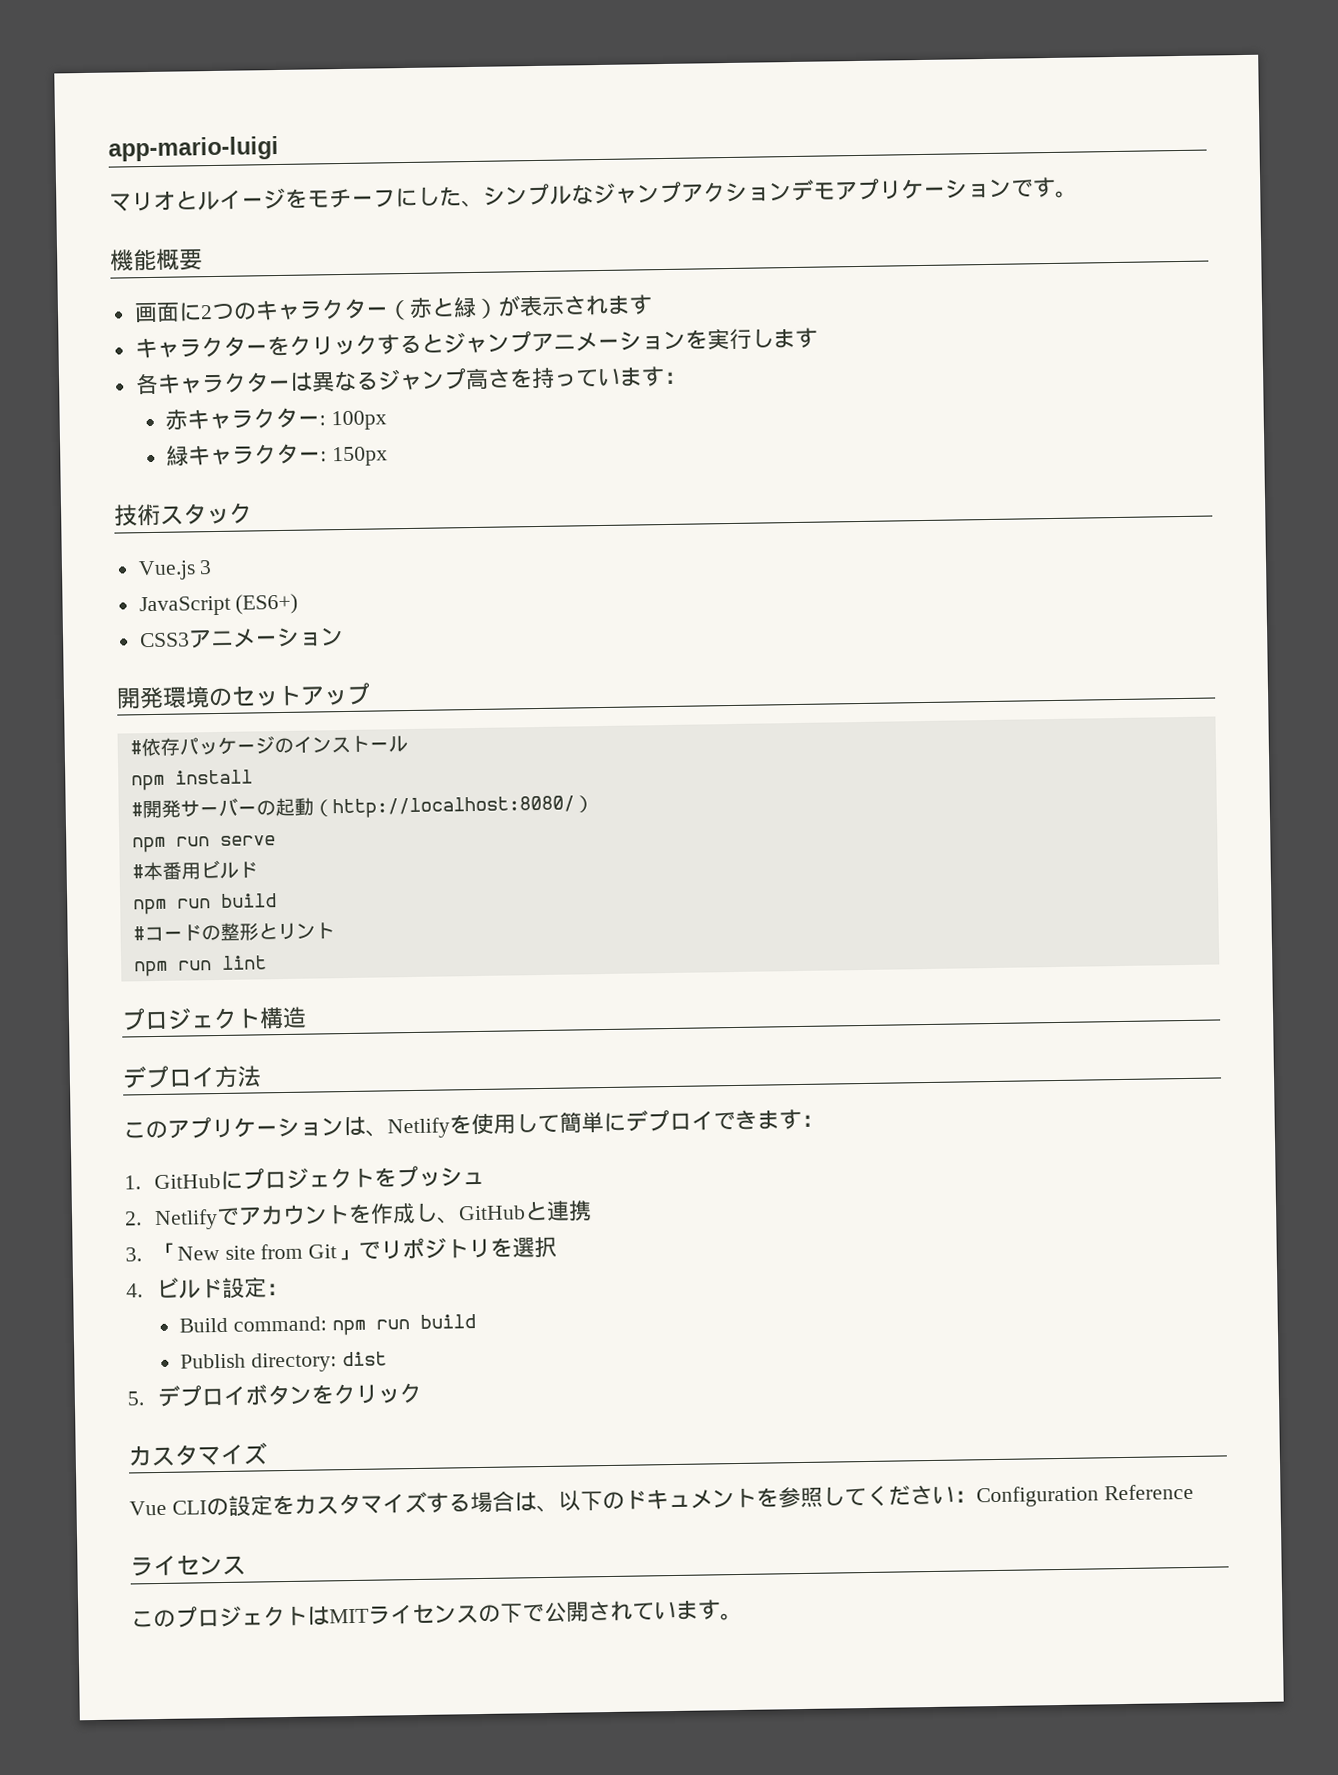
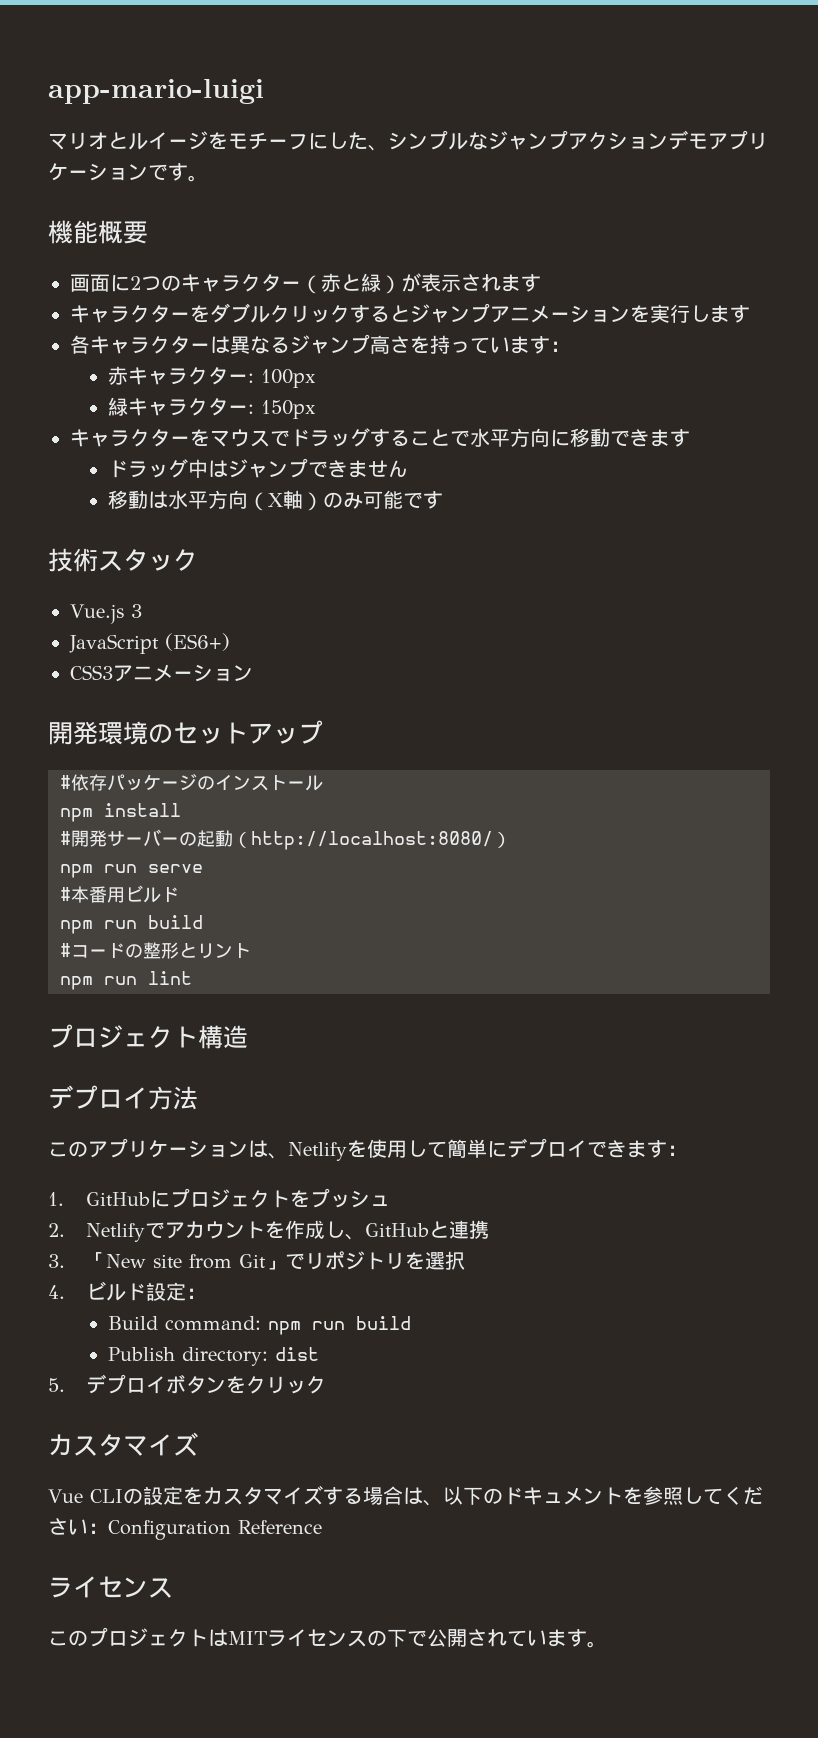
(290, 346) none -> [210,303,270,323] ダブル
(389, 456) none -> [70,428,690,447] [108,458,409,478] [108,490,444,511] // キャラクターをマウスでドラッグすることで水平方向に移動できます // ドラッグ中はジャンプできません // 移動は水平方向（X軸）のみ可能です

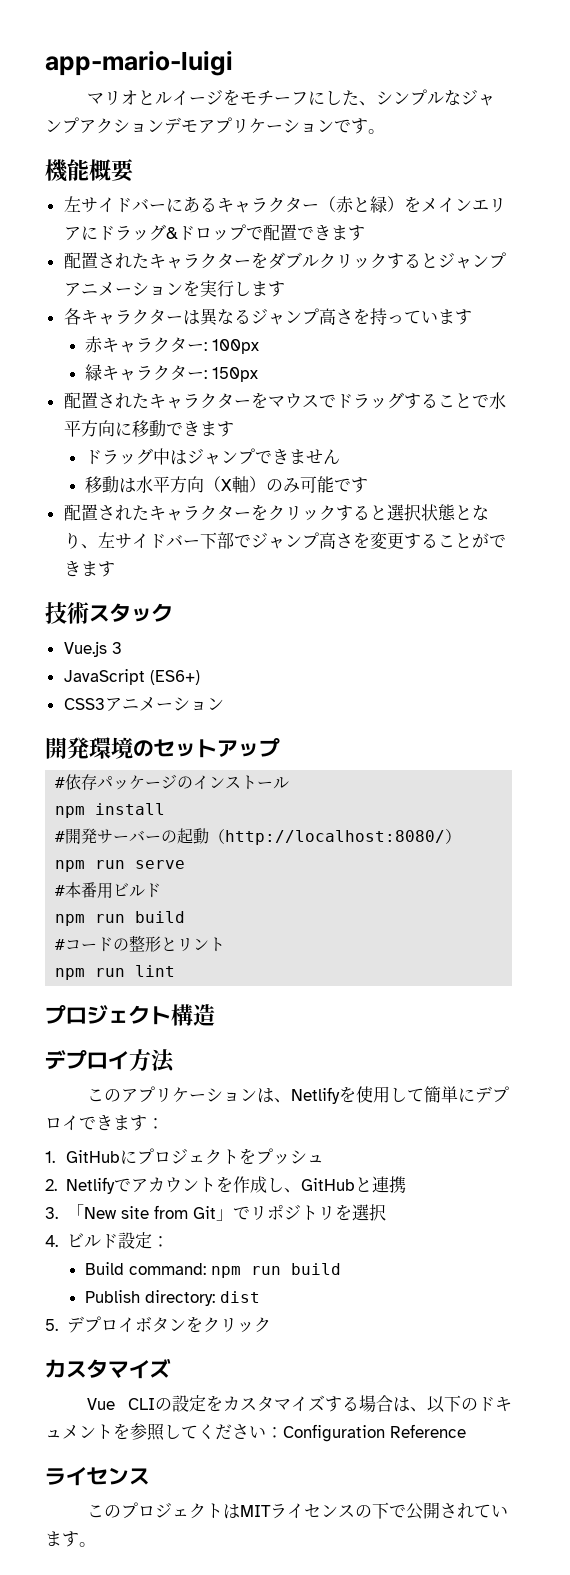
[70,274,181,292] 画面に2つの -> [63,196,217,213] 左サイドバーにある
[401,273,541,292] が表示されます // -> [403,196,506,213] [63,224,365,241] [63,252,149,269] をメインエリアにドラッグ&ドロップで配置できます // 配置された
[550,341,570,352] ： -> (472, 317) none
(317, 409) none -> [63,392,149,409] 配置された
(444, 500) none -> [63,504,489,521] [63,532,506,549] [63,561,115,577] // 配置されたキャラクターをクリックすると選択状態となり、左サイドバー下部でジャンプ高さを変更することができます

